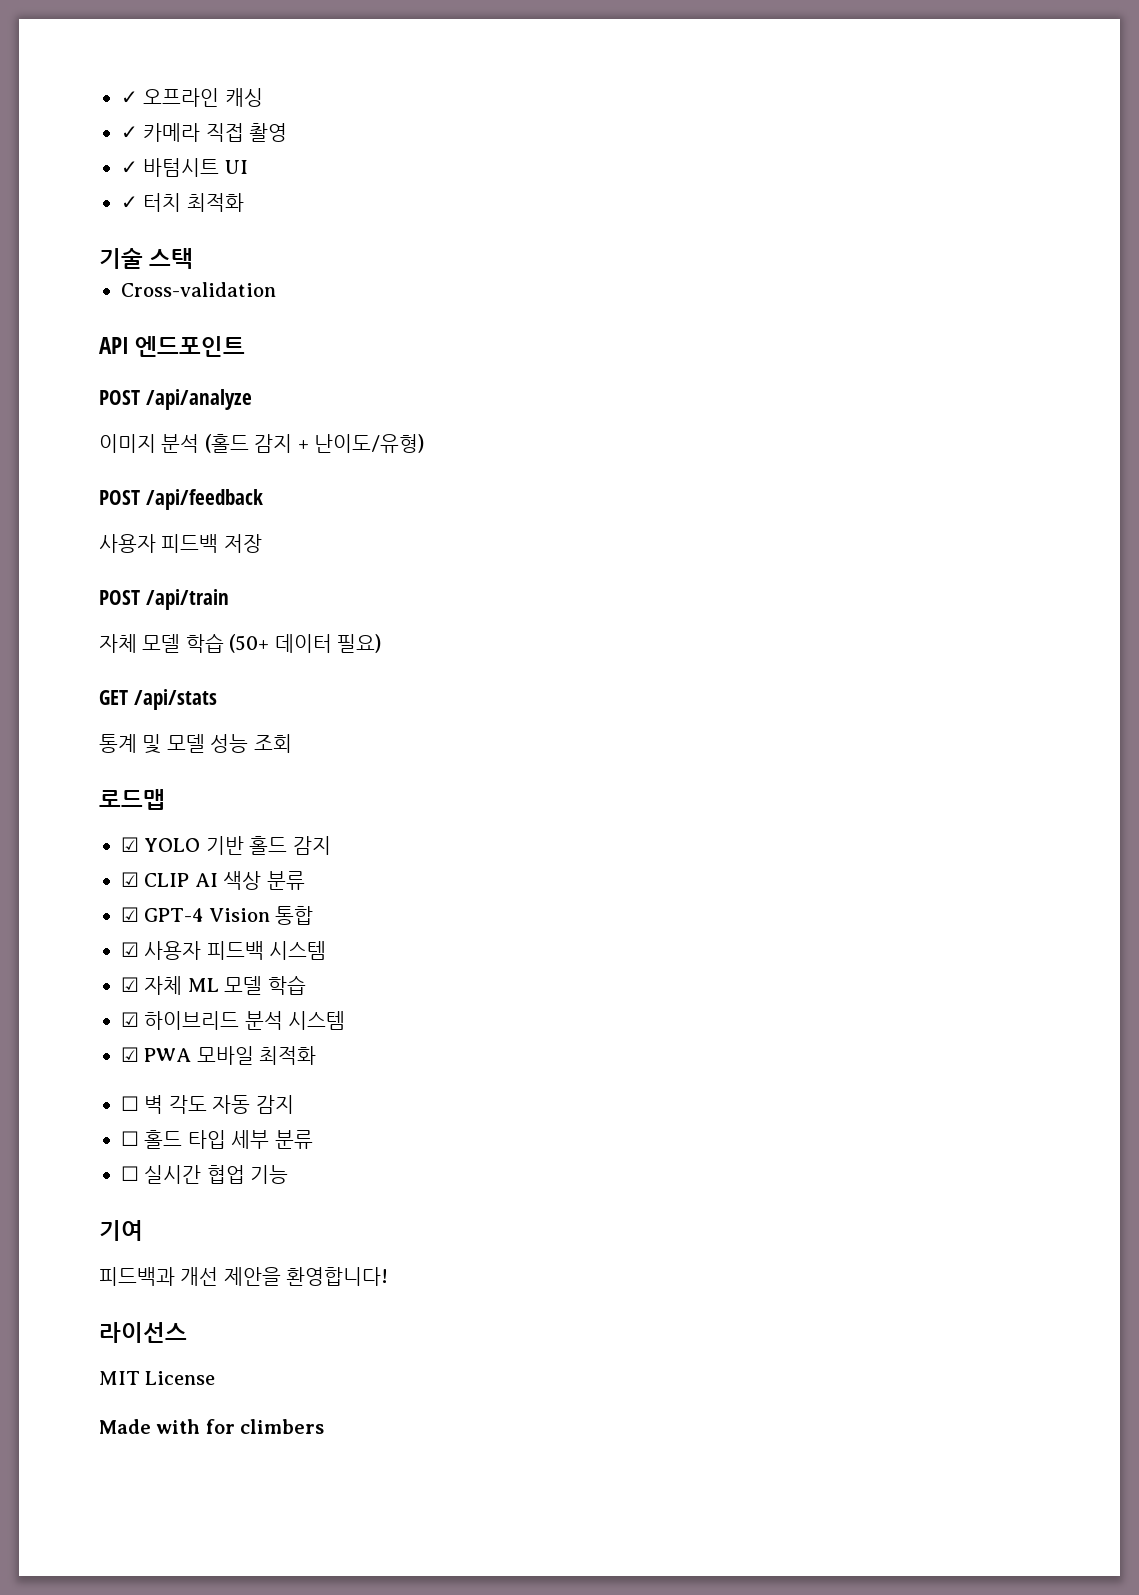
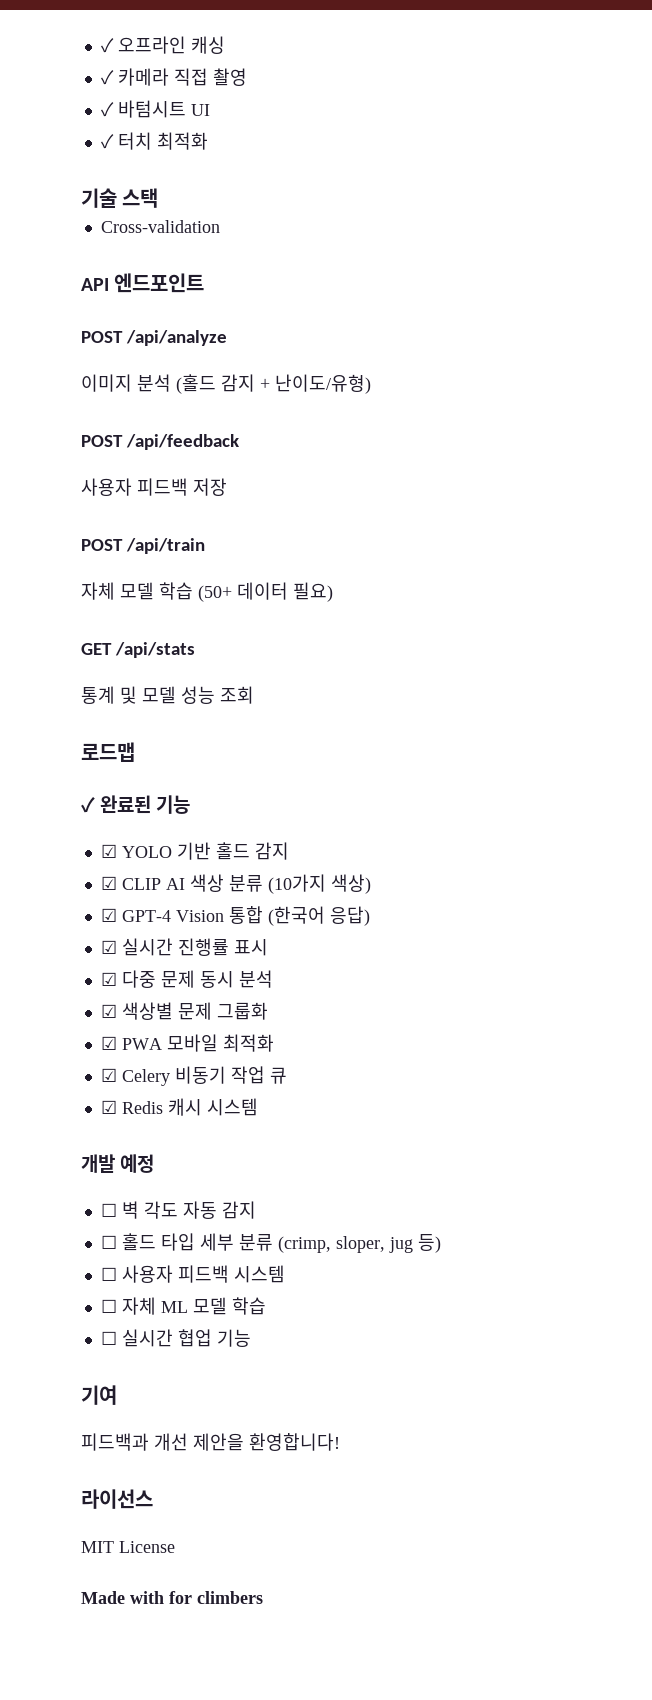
(165, 799) none -> [81,795,191,814] // ✓ 완료된 기능
(305, 880) none -> [267,874,371,894] (10가지 색상)
[121,941,327,960] [121,975,306,995] [121,1011,346,1030] [121,1046,317,1065] // ☑ 사용자 피드백 시스템 // ☑ 자체 ML 모델 학습 // ☑ 하이브리드 분석 시스템 // ☑ PWA 모바일 최적화 -> [267,906,370,926] [100,938,268,956] [100,970,273,988] [100,1002,268,1020] [100,1034,274,1052] [100,1066,287,1086] [100,1098,258,1116] [81,1154,155,1173] (한국어 응답) // ☑ 실시간 진행률 표시 // ☑ 다중 문제 동시 분석 // ☑ 색상별 문제 그룹화 // ☑ PWA 모바일 최적화 // ☑ Celery 비동기 작업 큐 // ☑ Redis 캐시 시스템 // 개발 예정
(313, 1139) none -> [277,1234,441,1253] [100,1265,285,1283] [100,1297,266,1315] (crimp, sloper, jug 등) // ☐ 사용자 피드백 시스템 // ☐ 자체 ML 모델 학습

